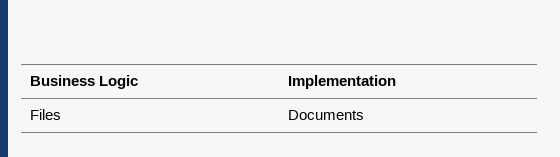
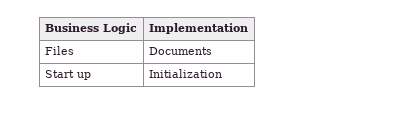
(364, 115) none -> [44,70,91,80] [148,69,222,78] // Start up | Initialization

